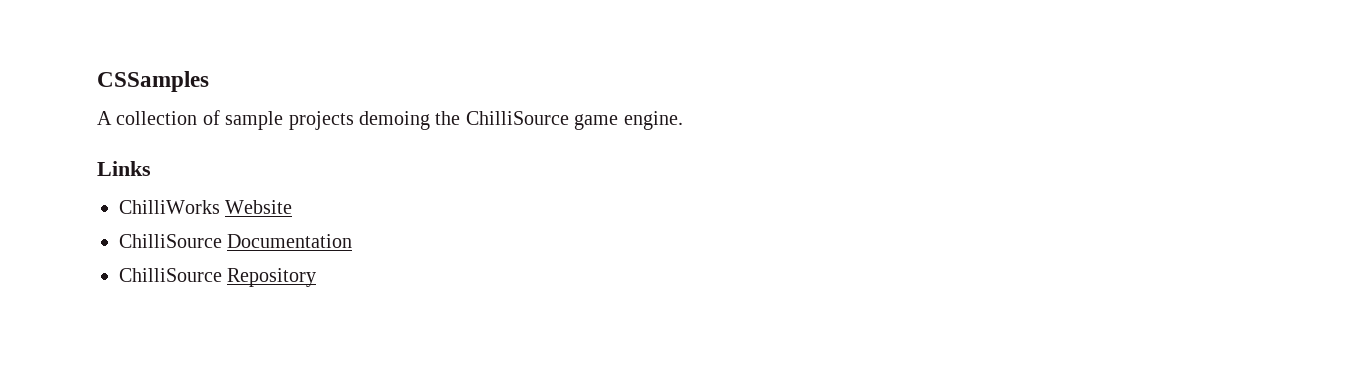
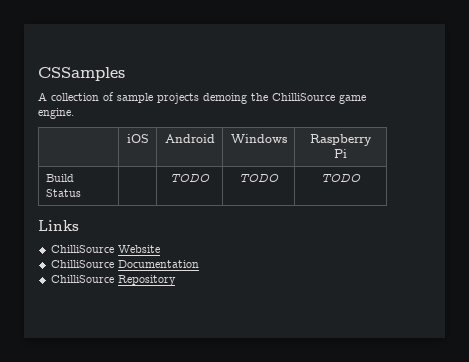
(683, 120) none -> [126,134,149,143] [164,134,215,143] [230,134,287,144] [310,134,372,146] [334,149,347,158] [45,174,74,182] [45,189,81,197] [170,174,210,182] [239,174,279,182] [321,174,361,182] // | iOS | Android | Windows | Raspberry Pi // Build Status | | TODO | TODO | TODO
[119,200,220,214] ChilliWorks -> [50,245,114,253] ChilliSource

